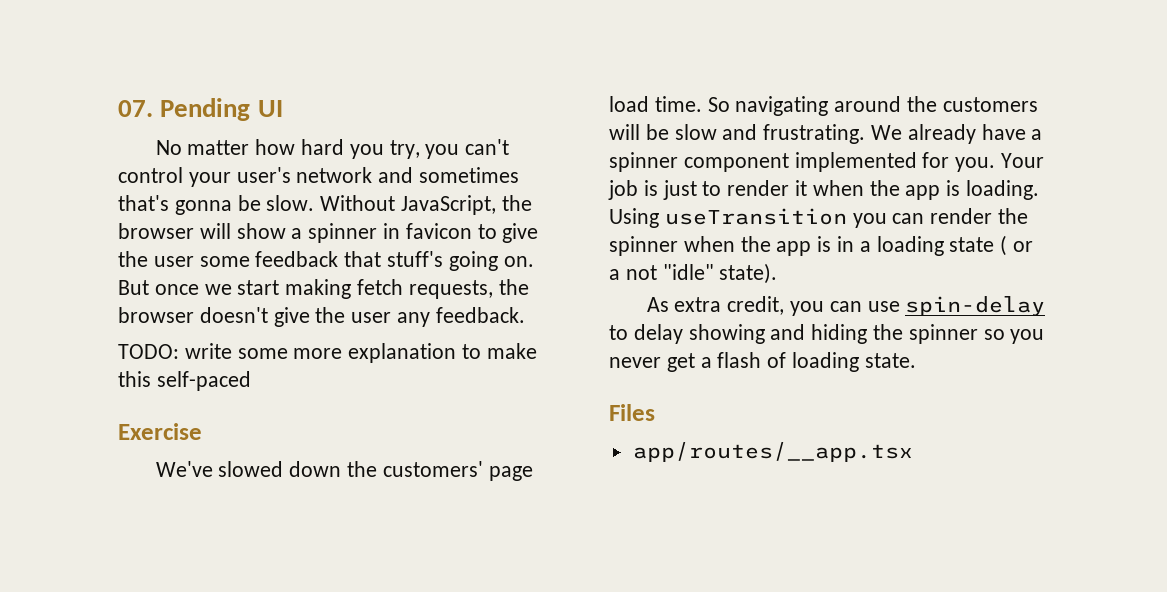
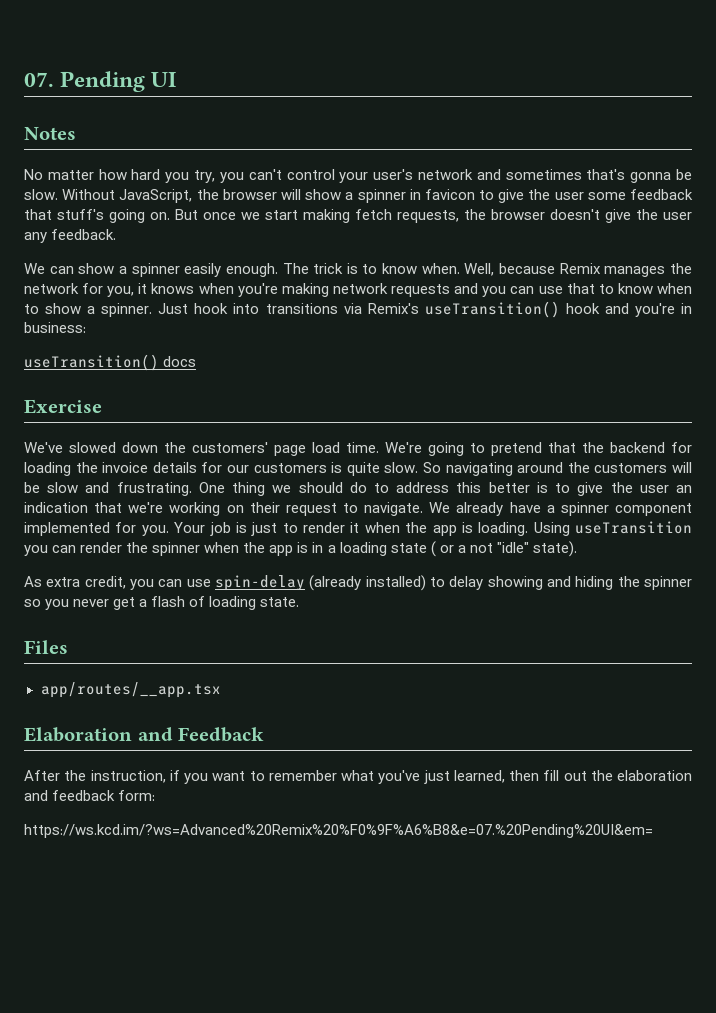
(283, 108) none -> [24,127,76,140] // Notes
[118,343,537,363] [118,371,251,391] TODO: write some more explanation to make this self-paced -> [24,263,692,277] [24,283,693,297] [24,301,692,318] [24,322,86,333] [24,354,197,371] We can show a spinner easily enough. The trick is to know when. Well, because Remix manages the network for you, it knows when you're making network requests and you can use that to know when to show a spinner. Just hook into transitions via Remix's useTransition() hook and you're in business: // useTransition() docs
(702, 104) none -> [385,442,692,456] [24,462,419,476] We're going to pretend that the backend for loading the invoice details for our customers is quite slow.
(866, 134) none -> [198,482,692,496] [24,502,424,516] One thing we should do to address this better is to give the user an indication that we're working on their request to navigate.
(1046, 306) none -> [309,575,426,591] (already installed)
(913, 452) none -> [24,727,265,742] [24,770,692,784] [24,790,156,801] [24,824,653,838] // Elaboration and Feedback // After the instruction, if you want to remember what you've just learned, then fill out the elaboration and feedback form: // https://ws.kcd.im/?ws=Advanced%20Remix%20%F0%9F%A6%B8&e=07.%20Pending%20UI&em=

